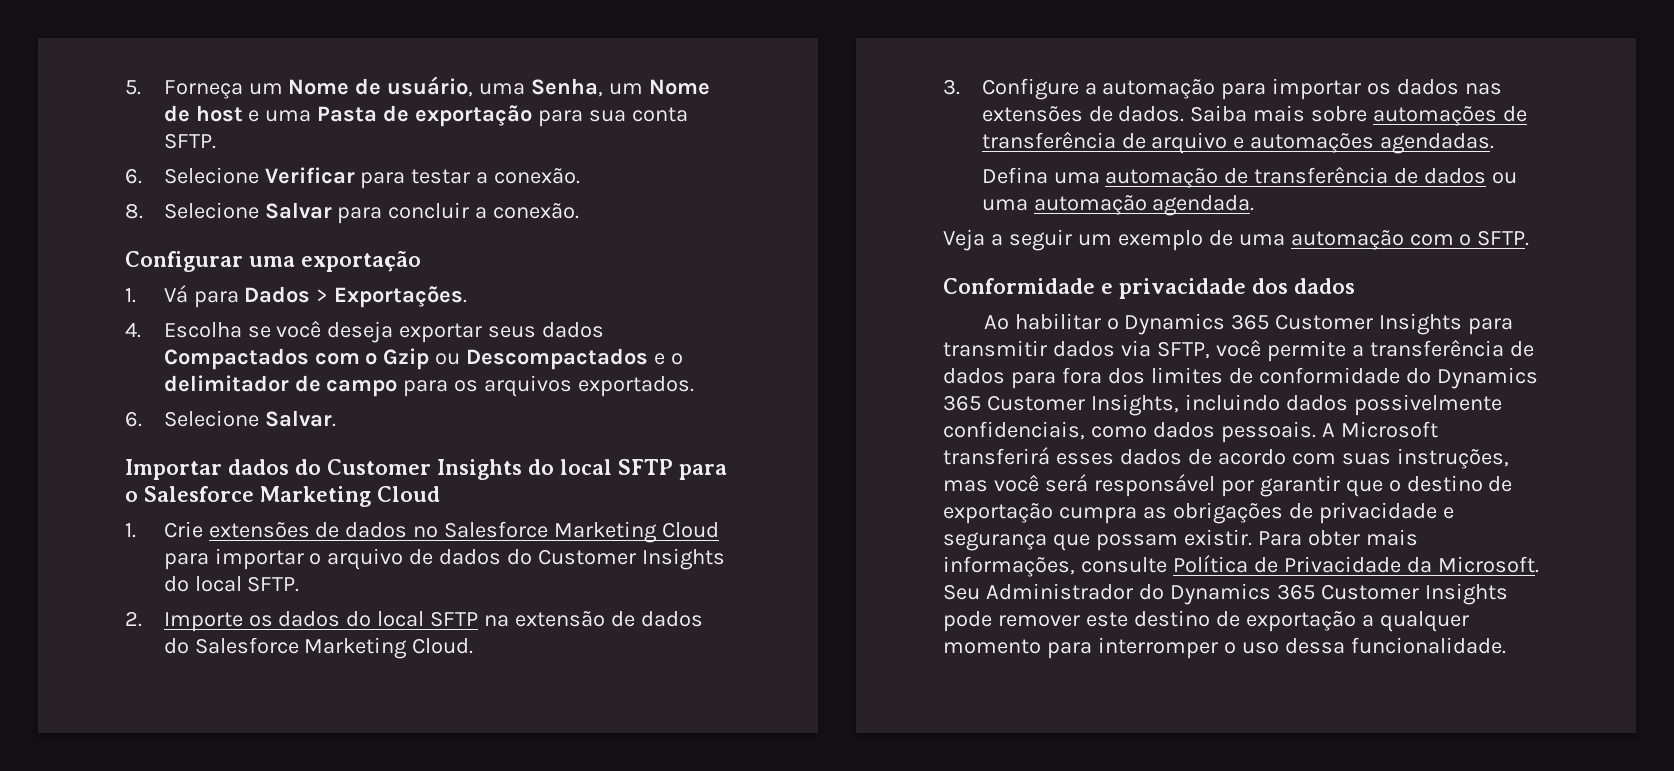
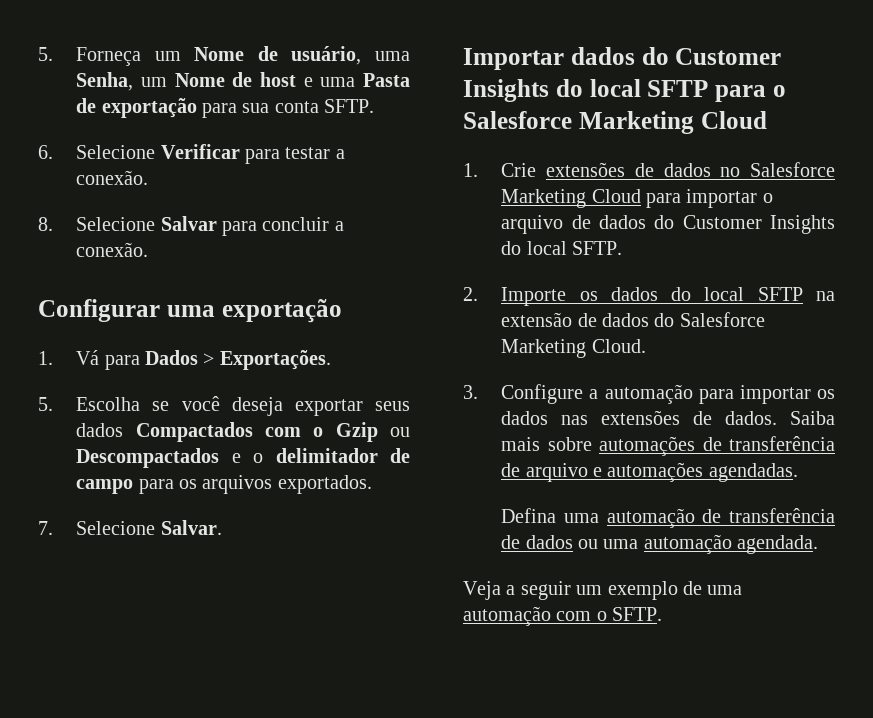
[125,322,141,338] 4. -> [38,397,53,411] 5.
[125,411,142,427] 6. -> [38,521,53,535] 7.
[943,278,1355,299] [983,313,1514,335] [943,339,1534,362] [943,367,1538,389] [943,394,1502,416] [943,421,1438,443] [943,447,1509,469] [943,474,1513,497] [943,502,1454,524] [943,529,1418,551] [943,555,1539,577] [943,583,1508,605] [943,610,1469,632] [943,637,1506,659] // Conformidade e privacidade dos dados // Ao habilitar o Dynamics 365 Customer Insights para transmitir dados via SFTP, você permite a transferência de dados para fora dos limites de conformidade do Dynamics 365 Customer Insights, incluindo dados possivelmente confidenciais, como dados pessoais. A Microsoft transferirá esses dados de acordo com suas instruções, mas você será responsável por garantir que o destino de exportação cumpra as obrigações de privacidade e segurança que possam existir. Para obter mais informações, consulte Política de Privacidade da Microsoft. Seu Administrador do Dynamics 365 Customer Insights pode remover este destino de exportação a qualquer momento para interromper o uso dessa funcionalidade. -> (663, 614) none

